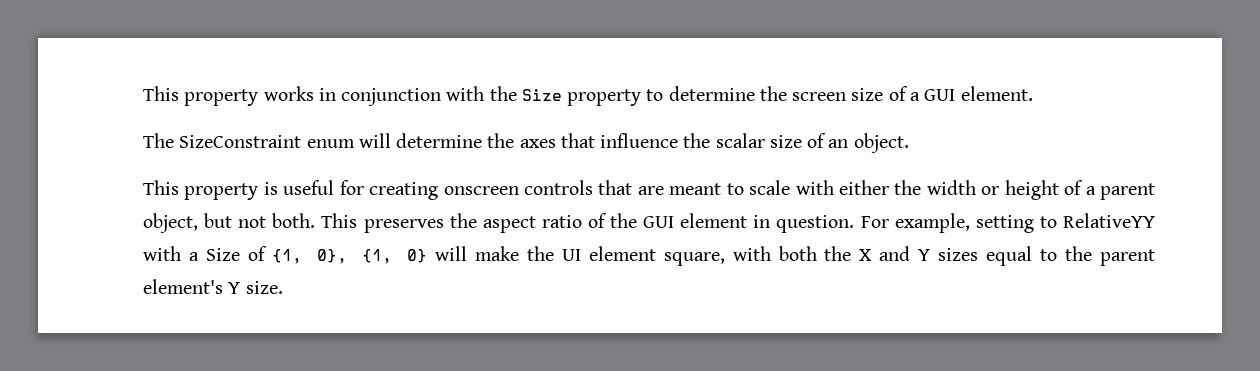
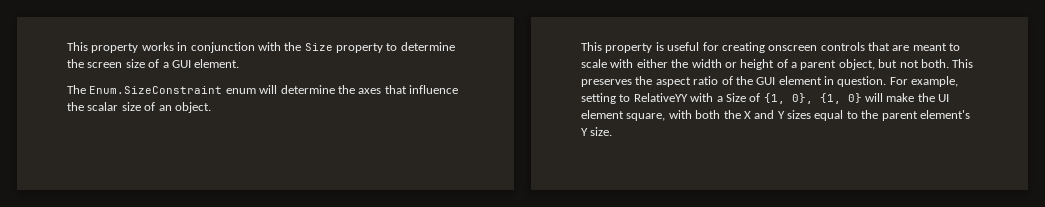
[179,135,302,148] SizeConstraint -> [89,86,223,94] Enum.SizeConstraint

